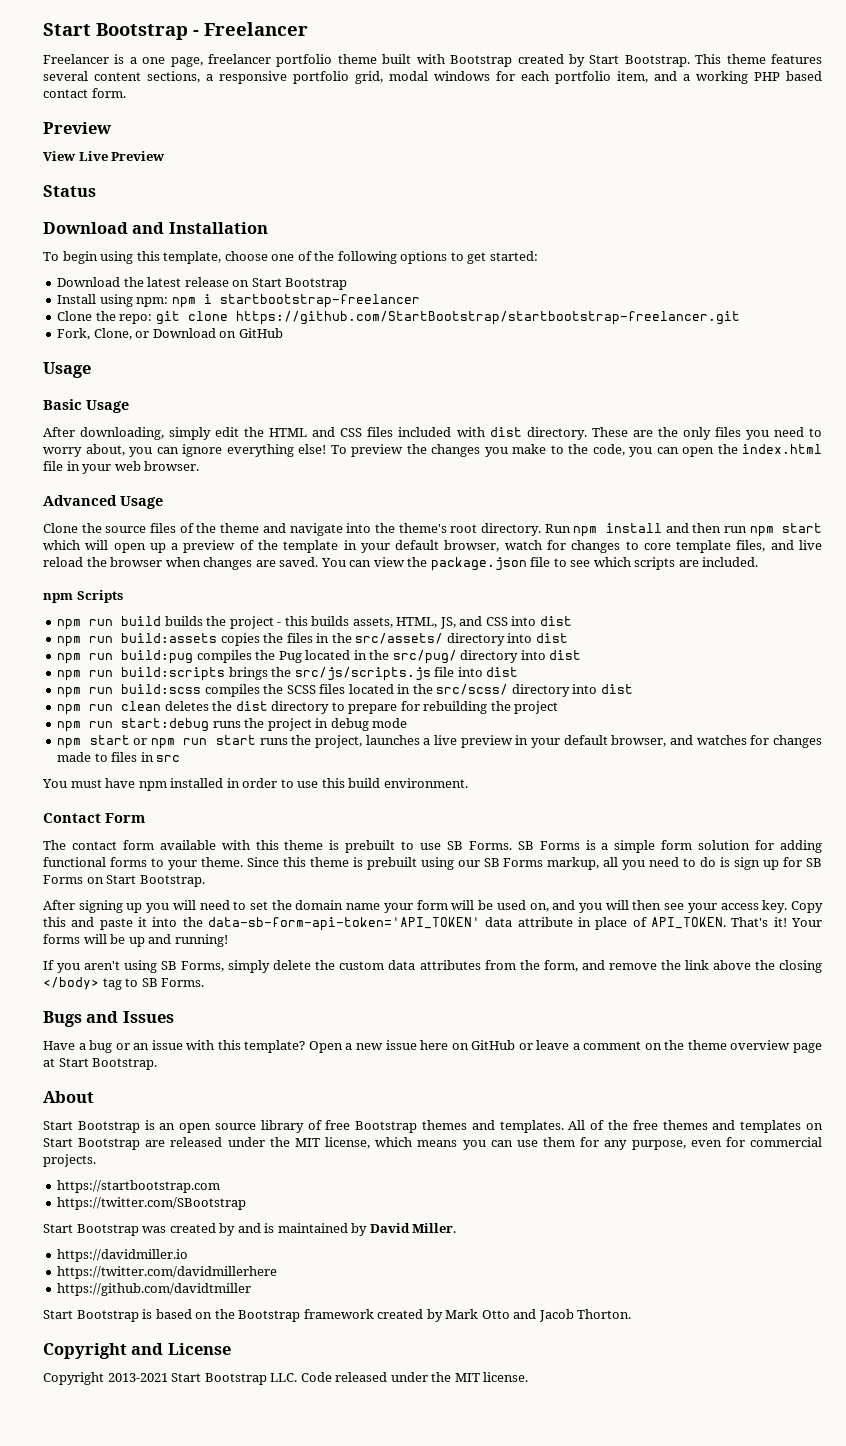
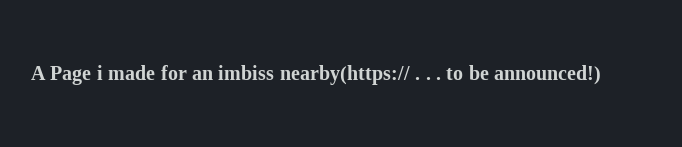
[43,22,308,40] [43,54,822,67] [43,71,822,84] [43,88,126,98] [43,122,112,134] [43,151,166,161] [43,185,96,197] [43,222,268,234] [43,251,538,264] [57,277,348,290] [57,294,420,308] [57,311,740,325] [57,328,283,340] [43,362,91,378] [43,399,129,413] [43,427,822,440] [43,444,822,457] [43,461,200,474] [43,495,163,509] [43,523,822,537] [43,540,823,553] [43,557,759,571] [43,590,123,603] [57,616,572,630] [57,633,568,647] [57,650,582,664] [57,667,519,681] [57,684,633,698] [57,701,559,715] [57,718,408,732] [57,735,823,749] [57,752,181,762] [42,778,468,791] [43,813,145,823] [43,840,823,853] [43,857,823,870] [43,875,205,887] [43,900,824,913] [43,917,823,931] [43,934,228,947] [43,960,822,973] [43,977,205,990] [43,1011,174,1027] [43,1040,822,1053] [43,1058,158,1070] [43,1091,94,1103] [43,1120,823,1133] [43,1137,822,1150] [43,1154,96,1167] [57,1180,221,1193] [57,1197,247,1210] [43,1223,457,1236] [57,1249,189,1262] [57,1266,278,1279] [57,1283,252,1296] [43,1309,632,1322] [43,1343,231,1359] [43,1372,529,1385] Start Bootstrap - Freelancer // Freelancer is a one page, freelancer portfolio theme built with Bootstrap created by Start Bootstrap. This theme features several content sections, a responsive portfolio grid, modal windows for each portfolio item, and a working PHP based contact form. // Preview // View Live Preview // Status // Download and Installation // To begin using this template, choose one of the following options to get started: // Download the latest release on Start Bootstrap // Install using npm: npm i startbootstrap-freelancer // Clone the repo: git clone https://github.com/StartBootstrap/startbootstrap-freelancer.git // Fork, Clone, or Download on GitHub // Usage // Basic Usage // After downloading, simply edit the HTML and CSS files included with dist directory. These are the only files you need to worry about, you can ignore everything else! To preview the changes you make to the code, you can open the index.html file in your web browser. // Advanced Usage // Clone the source files of the theme and navigate into the theme's root directory. Run npm install and then run npm start which will open up a preview of the template in your default browser, watch for changes to core template files, and live reload the browser when changes are saved. You can view the package.json file to see which scripts are included. // npm Scripts // npm run build builds the project - this builds assets, HTML, JS, and CSS into dist // npm run build:assets copies the files in the src/assets/ directory into dist // npm run build:pug compiles the Pug located in the src/pug/ directory into dist // npm run build:scripts brings the src/js/scripts.js file into dist // npm run build:scss compiles the SCSS files located in the src/scss/ directory into dist // npm run clean deletes the dist directory to prepare for rebuilding the project // npm run start:debug runs the project in debug mode // npm start or npm run start runs the project, launches a live preview in your default browser, and watches for changes made to files in src // You must have npm installed in order to use this build environment. // Contact Form // The contact form available with this theme is prebuilt to use SB Forms. SB Forms is a simple form solution for adding functional forms to your theme. Since this theme is prebuilt using our SB Forms markup, all you need to do is sign up for SB Forms on Start Bootstrap. // After signing up you will need to set the domain name your form will be used on, and you will then see your access key. Copy this and paste it into the data-sb-form-api-token='API_TOKEN' data attribute in place of API_TOKEN. That's it! Your forms will be up and running! // If you aren't using SB Forms, simply delete the custom data attributes from the form, and remove the link above the closing </body> tag to SB Forms. // Bugs and Issues // Have a bug or an issue with this template? Open a new issue here on GitHub or leave a comment on the theme overview page at Start Bootstrap. // About // Start Bootstrap is an open source library of free Bootstrap themes and templates. All of the free themes and templates on Start Bootstrap are released under the MIT license, which means you can use them for any purpose, even for commercial projects. // https://startbootstrap.com // https://twitter.com/SBootstrap // Start Bootstrap was created by and is maintained by David Miller. // https://davidmiller.io // https://twitter.com/davidmillerhere // https://github.com/davidtmiller // Start Bootstrap is based on the Bootstrap framework created by Mark Otto and Jacob Thorton. // Copyright and License // Copyright 2013-2021 Start Bootstrap LLC. Code released under the MIT license. -> [31,65,602,85] A Page i made for an imbiss nearby(https:// . . . to be announced!)

